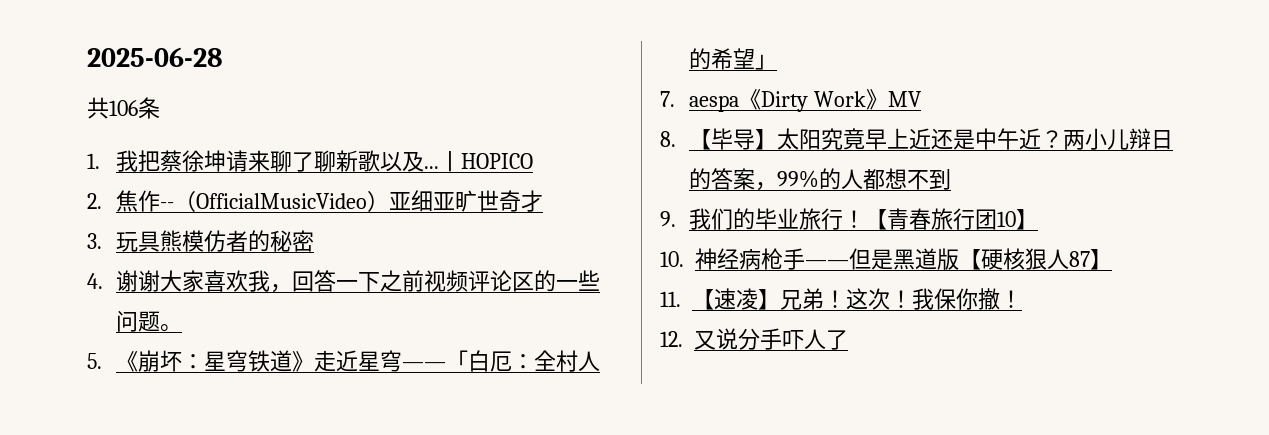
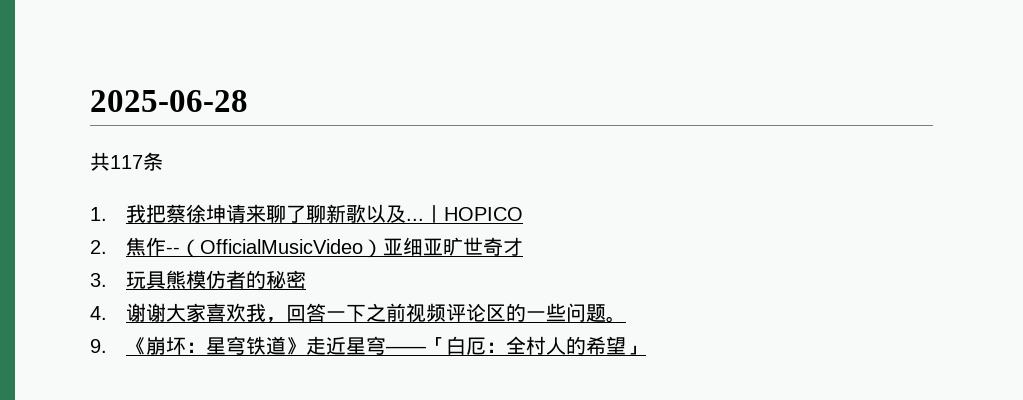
[109,100,138,116] 106 -> [110,155,143,169] 117
[87,353,102,369] 5. -> [90,339,107,353] 9.
[660,89,922,112] [660,128,1174,150] [689,168,952,191] [660,208,1039,230] [660,248,1112,270] [660,288,1022,310] [660,328,848,350] // 7. aespa《Dirty Work》MV // 8.【毕导】太阳究竟早上近还是中午近？两小儿辩日的答案，99%的人都想不到 // 9.我们的毕业旅行！【青春旅行团10】 // 10.神经病枪手——但是黑道版【硬核狠人87】 // 11.【速凌】兄弟！这次！我保你撤！ // 12.又说分手吓人了 -> (646, 350) none

